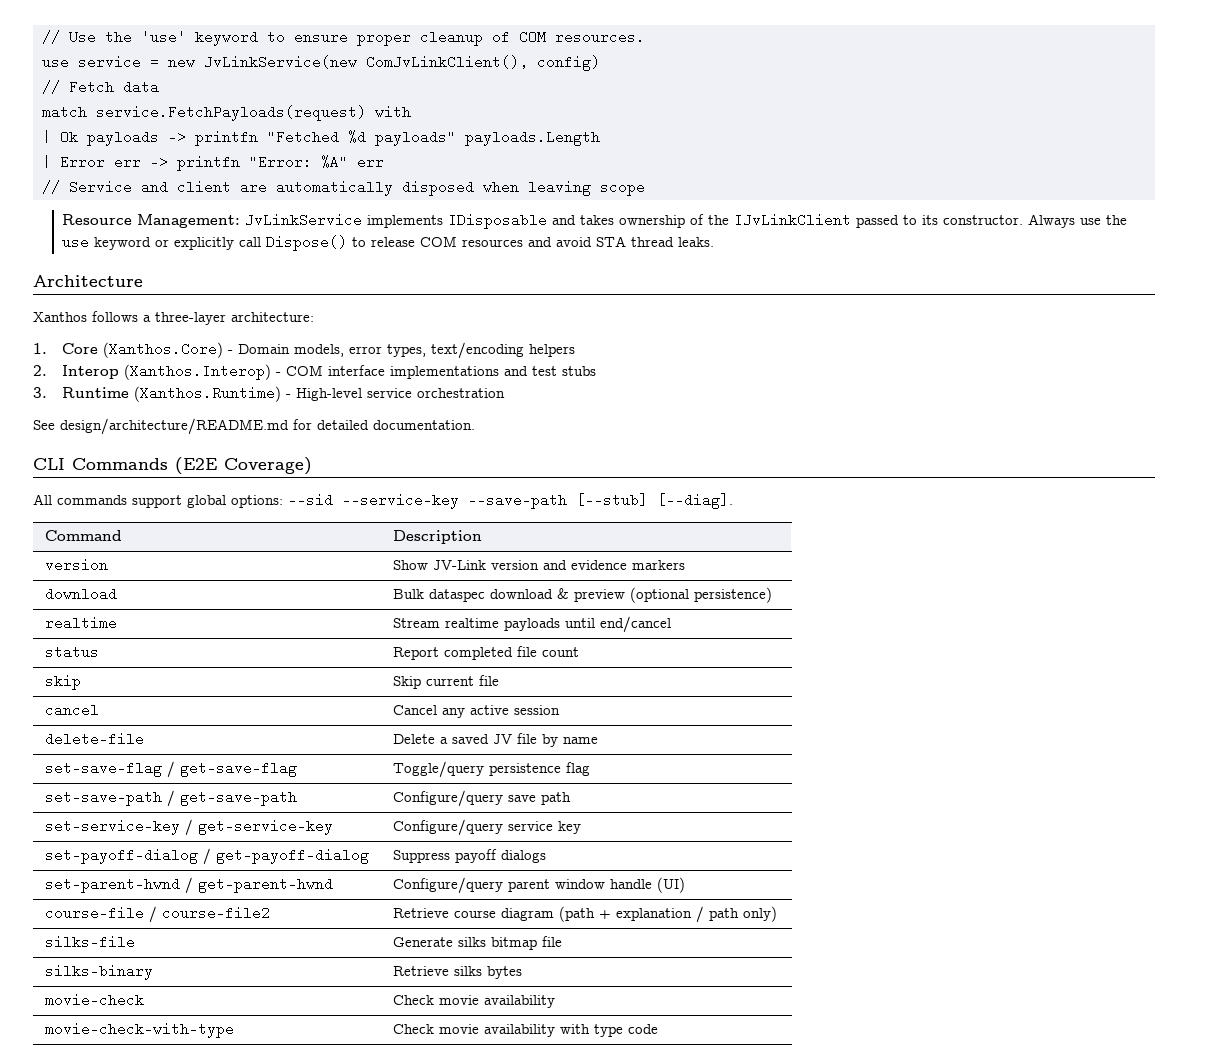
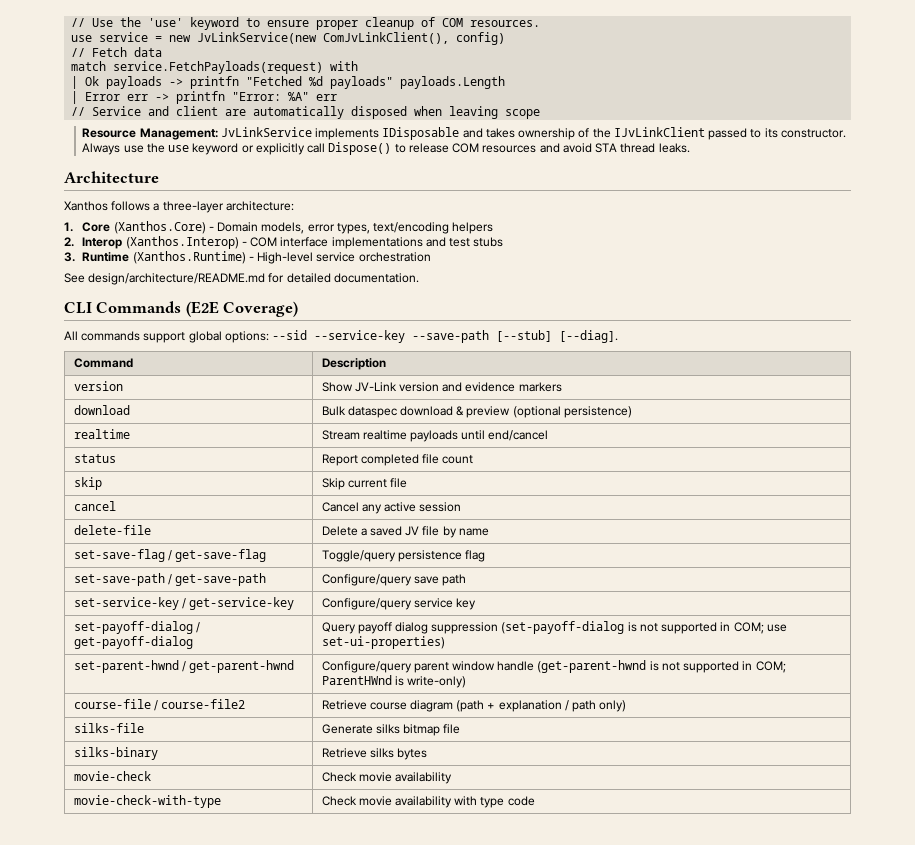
[392,849,546,863] Suppress payoff dialogs -> [321,621,787,634] [321,636,445,649] Query payoff dialog suppression (set-payoff-dialog is not supported in COM; use set-ui-properties)
[656,877,685,893] (UI) -> [537,660,786,673] [321,675,466,688] (get-parent-hwnd is not supported in COM; ParentHWnd is write-only)

